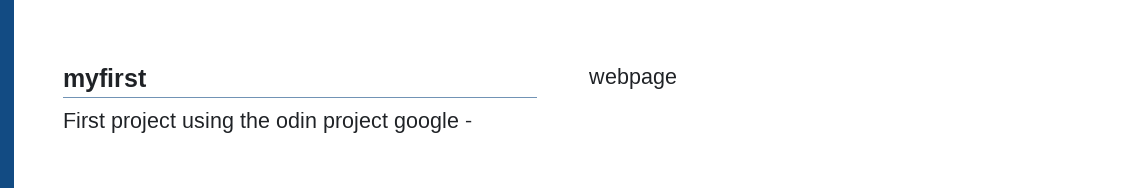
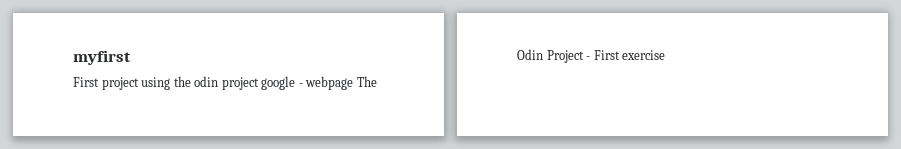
(677, 78) none -> [356,76,377,87] [517,49,666,63] The Odin Project - First exercise

